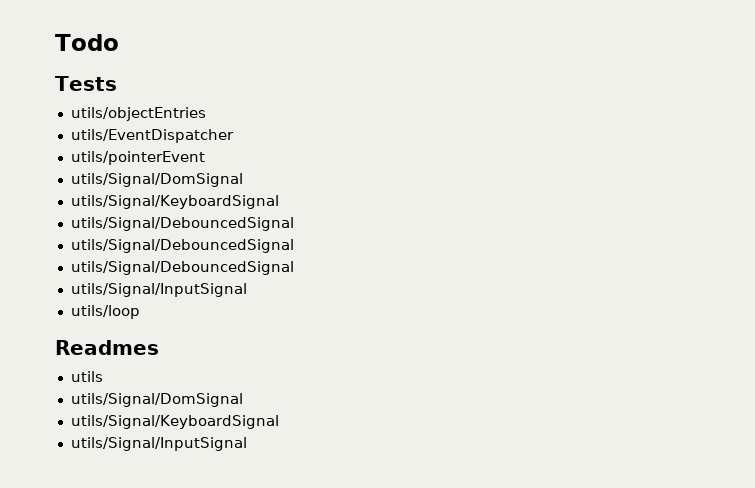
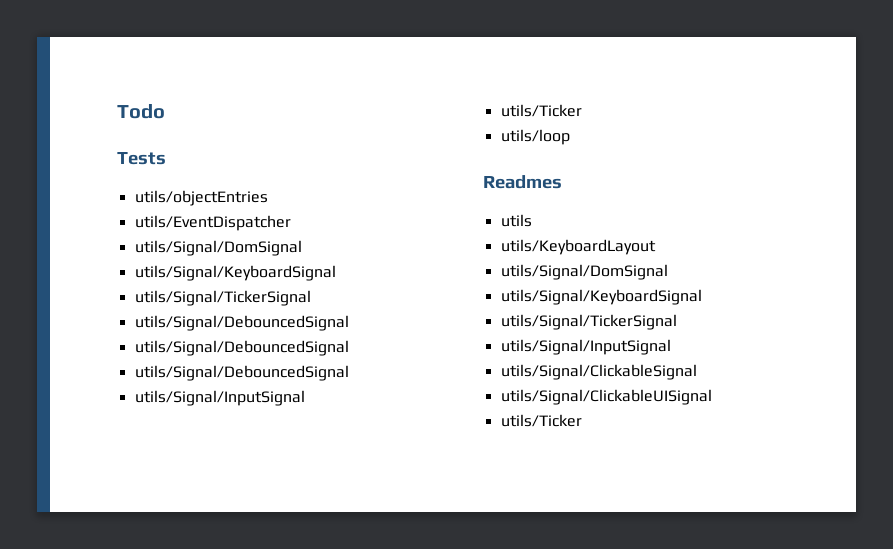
[70,151,205,165] [70,173,243,187] [70,195,279,209] // utils/pointerEvent // utils/Signal/DomSignal // utils/Signal/KeyboardSignal -> [134,240,302,256] [134,265,336,281] [134,290,311,306] // utils/Signal/DomSignal // utils/Signal/KeyboardSignal // utils/Signal/TickerSignal
(247, 290) none -> [500,104,582,117] // utils/Ticker
[70,393,243,407] [70,415,279,429] [70,437,247,451] // utils/Signal/DomSignal // utils/Signal/KeyboardSignal // utils/Signal/InputSignal -> [500,239,656,255] [500,264,668,280] [500,289,702,305] [500,314,677,330] [500,339,671,355] [500,364,697,380] [500,389,712,405] [500,414,582,427] // utils/KeyboardLayout // utils/Signal/DomSignal // utils/Signal/KeyboardSignal // utils/Signal/TickerSignal // utils/Signal/InputSignal // utils/Signal/ClickableSignal // utils/Signal/ClickableUISignal // utils/Ticker

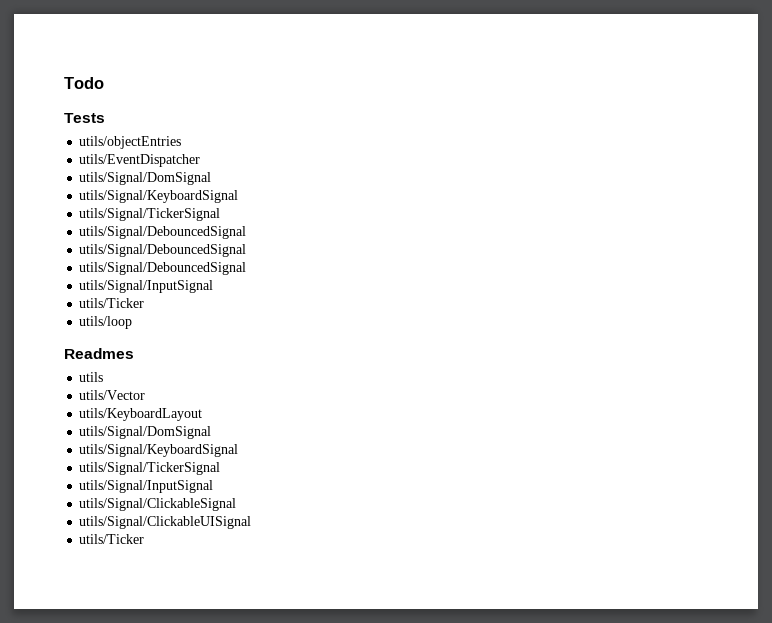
(532, 220) none -> [79,390,146,400] // utils/Vector

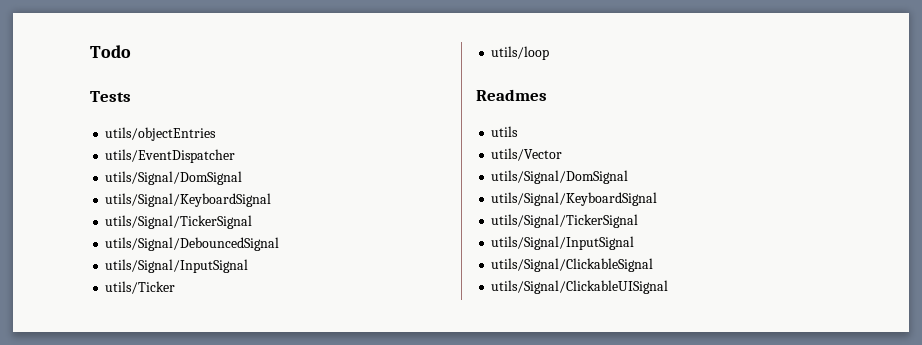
[79,244,247,257] [79,262,247,275] // utils/Signal/DebouncedSignal // utils/Signal/DebouncedSignal -> (280, 244) none
[79,408,203,421] // utils/KeyboardLayout -> (563, 154) none
[79,534,145,544] // utils/Ticker -> (669, 287) none

